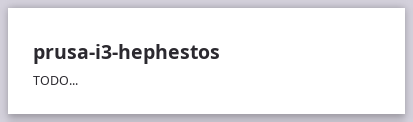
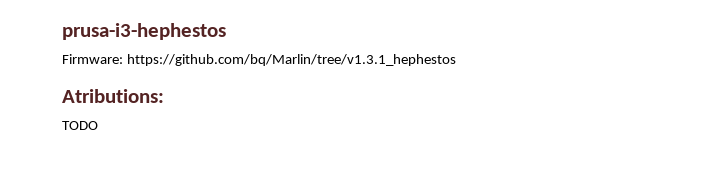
[33,76,78,85] TODO... -> [62,54,456,66] [62,89,164,103] [62,121,98,130] Firmware: https://github.com/bq/Marlin/tree/v1.3.1_hephestos // Atributions: // TODO

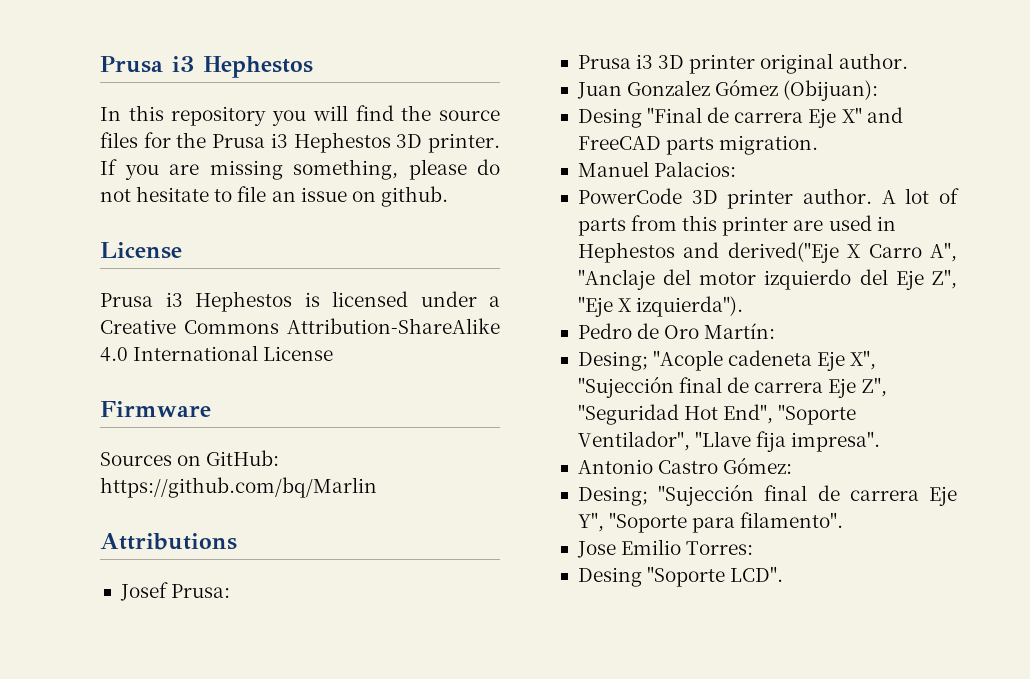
[62,23,226,40] [62,54,456,66] [62,89,164,103] [62,121,98,130] prusa-i3-hephestos // Firmware: https://github.com/bq/Marlin/tree/v1.3.1_hephestos // Atributions: // TODO -> [100,56,313,78] [100,105,500,126] [100,132,500,153] [100,159,500,180] [100,186,448,207] [100,242,182,259] [100,291,500,312] [100,318,500,334] [100,345,334,362] [100,401,211,417] [100,450,280,466] [100,477,377,498] [100,533,237,550] [119,582,231,601] [577,53,908,74] [576,79,879,101] [577,107,903,128] [577,135,819,155] [577,161,737,177] [577,188,959,209] [577,215,896,236] [577,242,957,263] [577,269,957,290] [577,296,744,317] [577,323,776,339] [577,350,877,371] [577,376,887,398] [577,404,857,425] [577,431,881,452] [577,457,793,474] [577,484,957,506] [577,512,844,533] [576,539,754,558] [577,566,784,587] Prusa i3 Hephestos // In this repository you will find the source files for the Prusa i3 Hephestos 3D printer. If you are missing something, please do not hesitate to file an issue on github. // License // Prusa i3 Hephestos is licensed under a Creative Commons Attribution-ShareAlike 4.0 International License // Firmware // Sources on GitHub: https://github.com/bq/Marlin // Attributions // Josef Prusa: // Prusa i3 3D printer original author. // Juan Gonzalez Gómez (Obijuan): // Desing "Final de carrera Eje X" and FreeCAD parts migration. // Manuel Palacios: // PowerCode 3D printer author. A lot of parts from this printer are used in Hephestos and derived("Eje X Carro A", "Anclaje del motor izquierdo del Eje Z", "Eje X izquierda"). // Pedro de Oro Martín: // Desing; "Acople cadeneta Eje X", "Sujección final de carrera Eje Z", "Seguridad Hot End", "Soporte Ventilador", "Llave fija impresa". // Antonio Castro Gómez: // Desing; "Sujección final de carrera Eje Y", "Soporte para filamento". // Jose Emilio Torres: // Desing "Soporte LCD".

